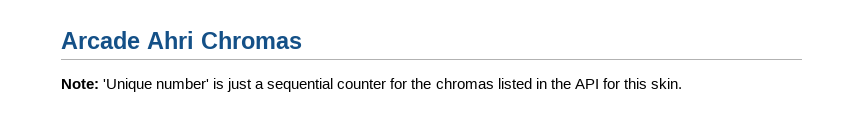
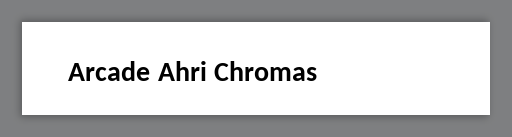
[61,78,682,92] // Note: 'Unique number' is just a sequential counter for the chromas listed in the API for this skin. -> (318, 71) none

